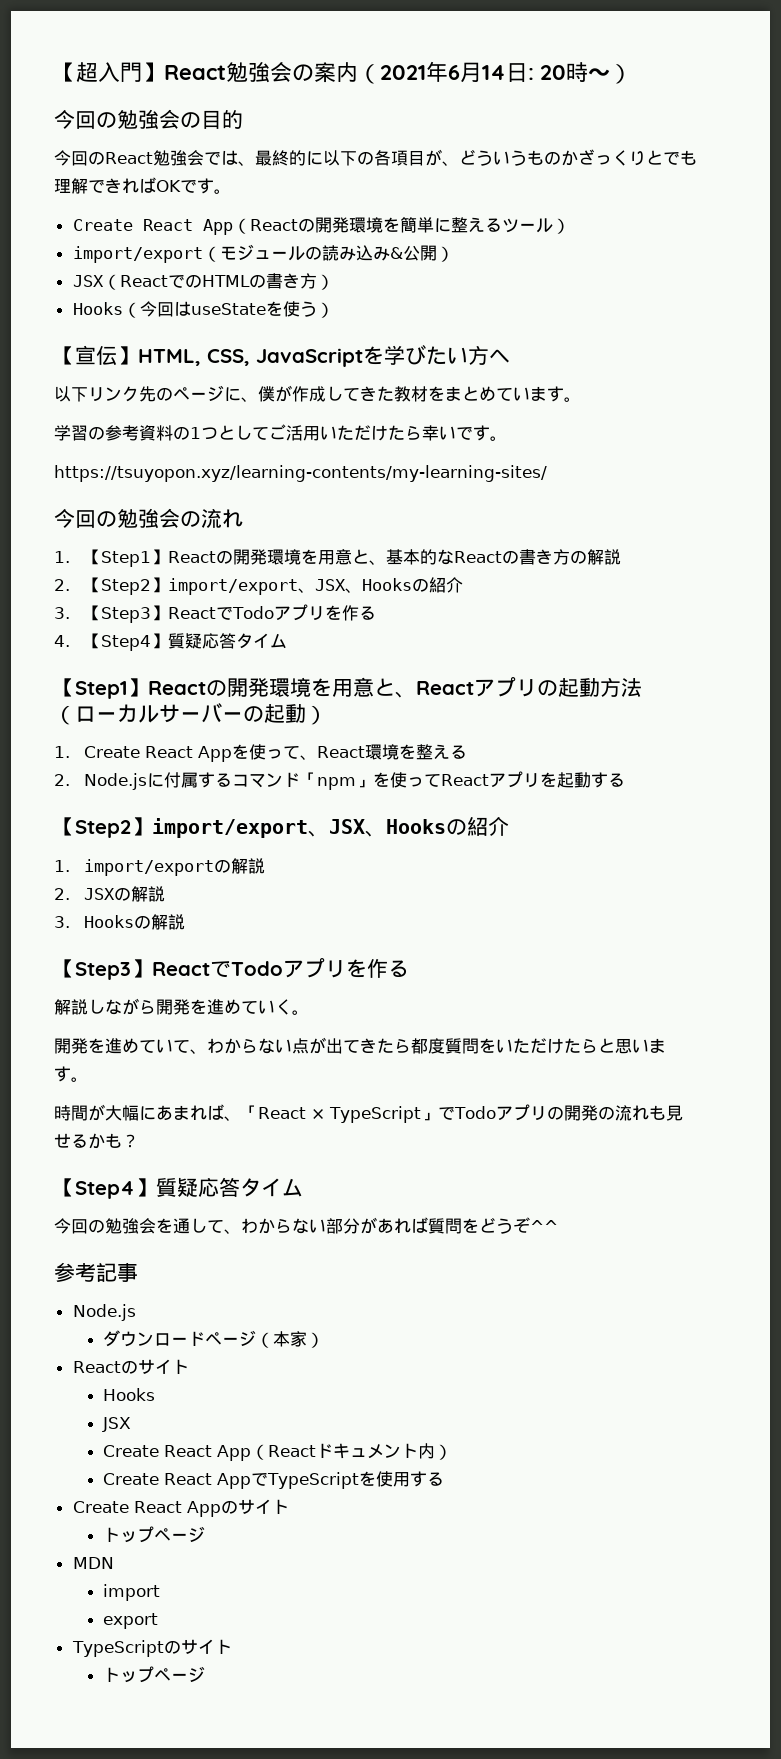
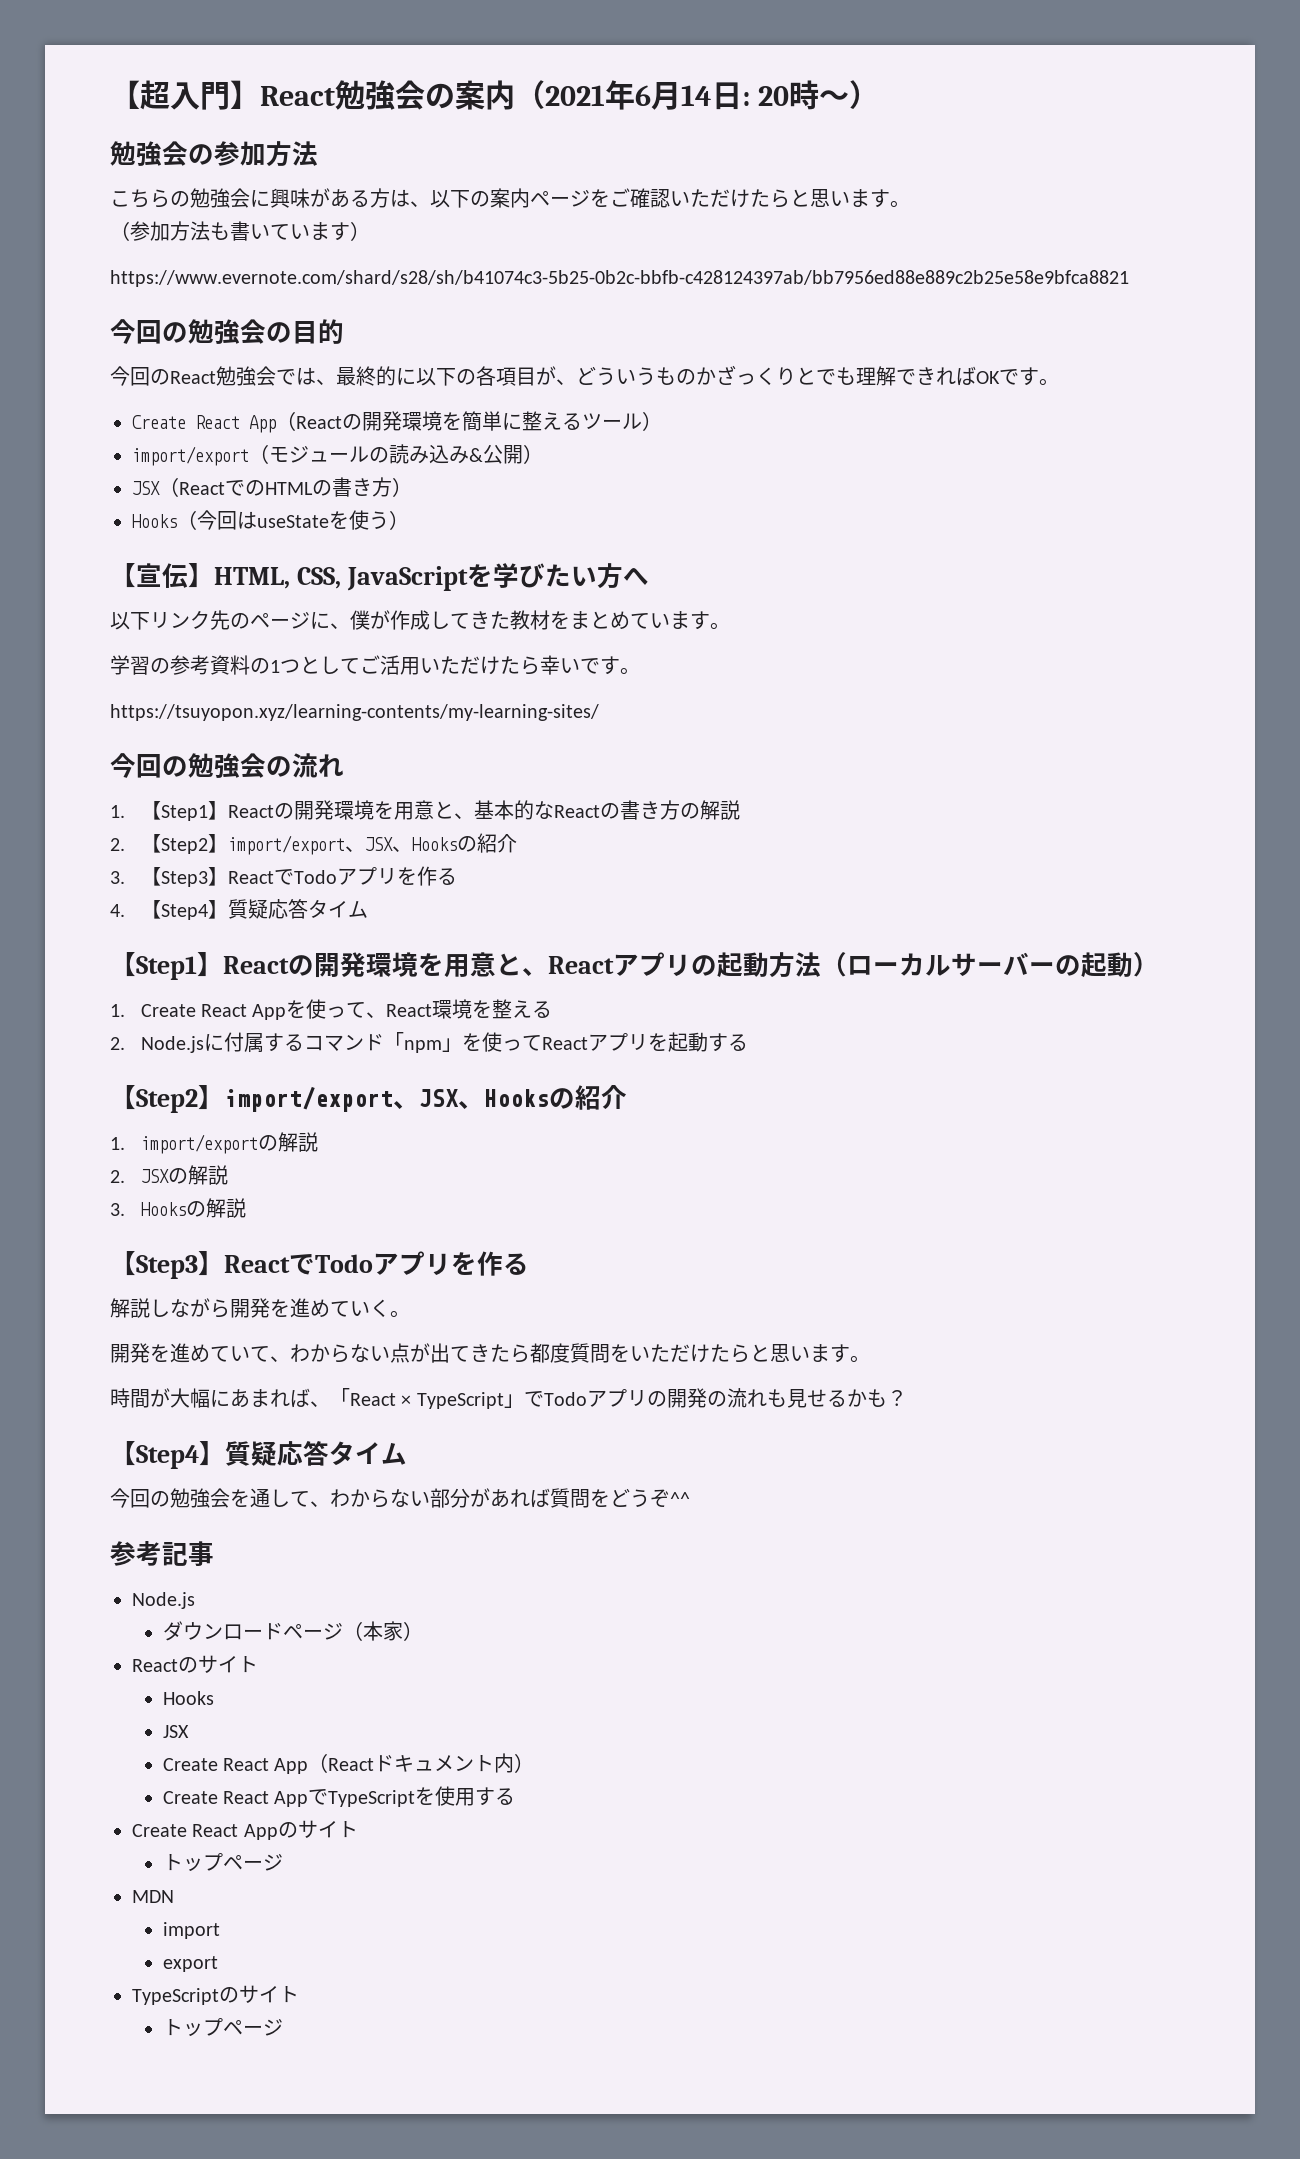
(632, 74) none -> [110,141,318,167] [110,188,910,208] [110,221,370,241] [110,270,1129,287] // 勉強会の参加方法 // こちらの勉強会に興味がある方は、以下の案内ページをご確認いただけたらと思います。 // （参加方法も書いています） // https://www.evernote.com/shard/s28/sh/b41074c3-5b25-0b2c-bbfb-c428124397ab/bb7956ed88e889c2b25e58e9bfca8821

